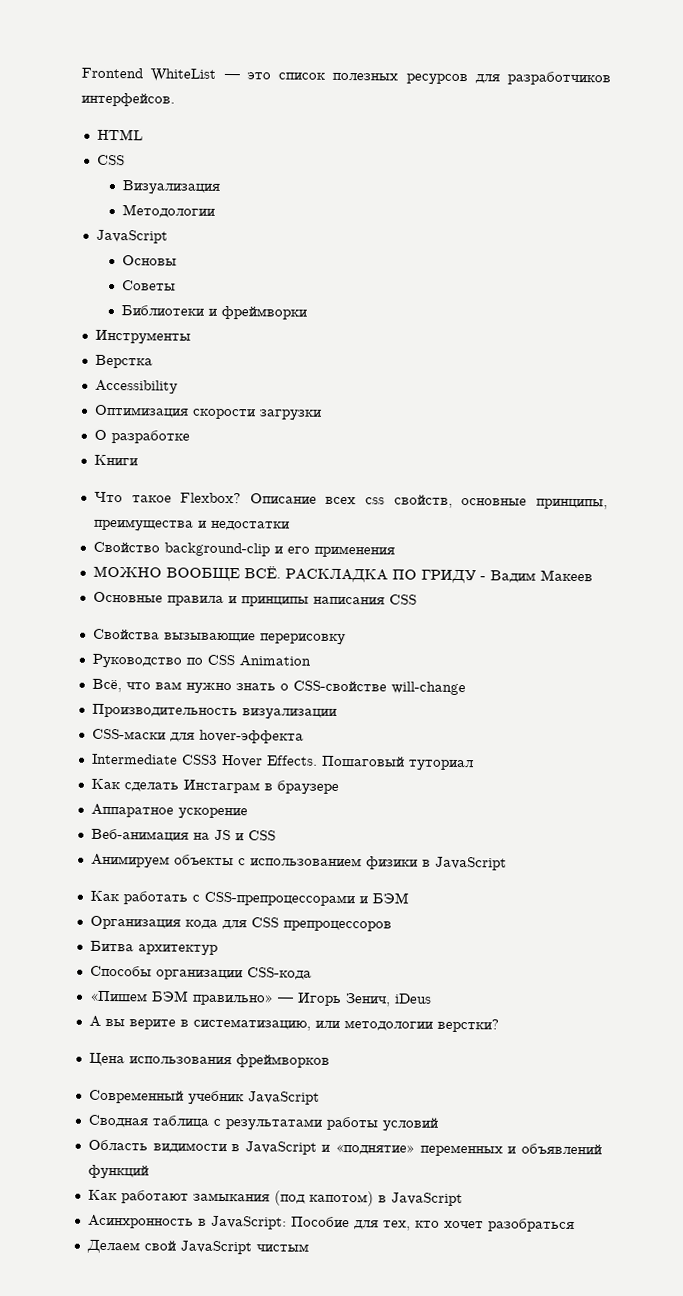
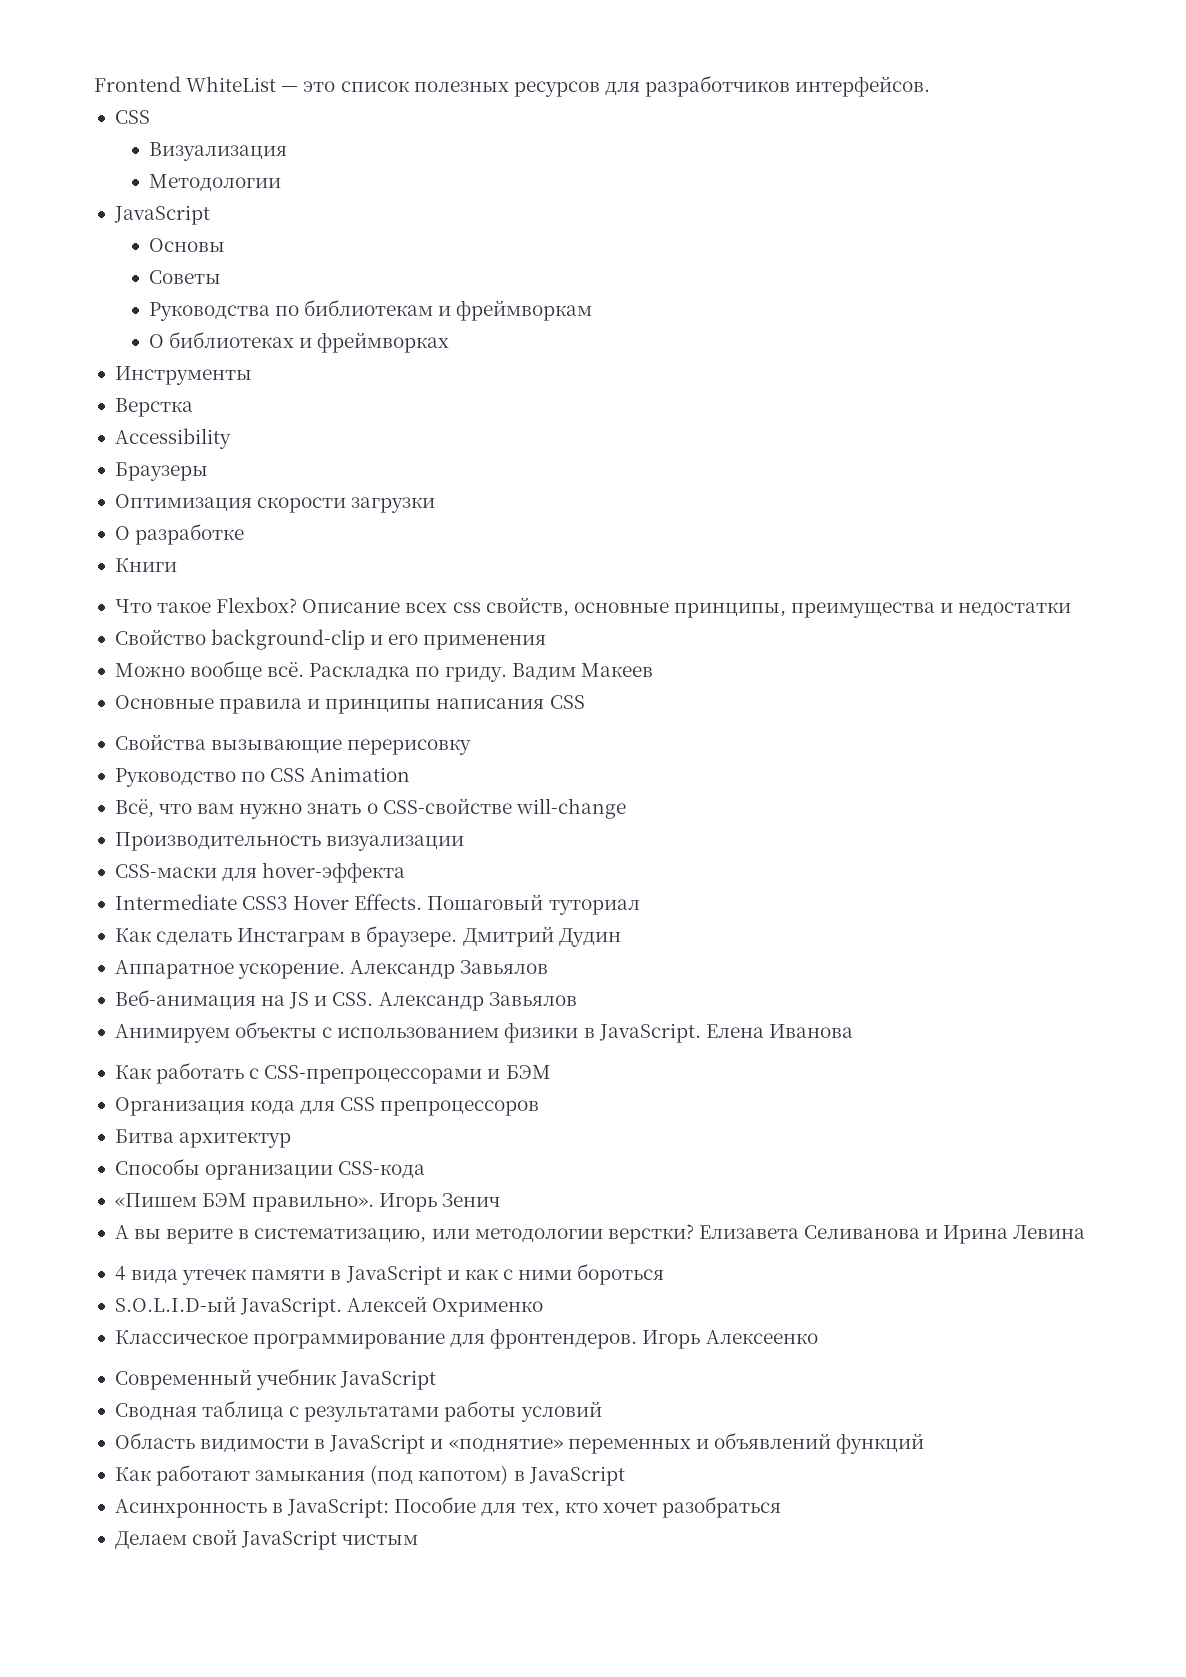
[96,128,143,141] // HTML -> (931, 86) none
[121,305,308,320] Библиотеки и фреймворки -> [148,299,593,321] [148,331,450,353] Руководства по библиотекам и фреймворкам // О библиотеках и фреймворках
(178, 386) none -> [114,462,208,481] // Браузеры
[92,565,486,584] МОЖНО ВООБЩЕ ВСЁ. РАСКЛАДКА ПО ГРИДУ - -> [114,660,507,682] Можно вообще всё. Раскладка по гриду.
[276,780,339,795] [90,803,248,820] браузере // Аппаратное ускорение -> [366,925,621,947] [114,960,549,979] браузере. Дмитрий Дудин // Аппаратное ускорение. Александр Завьялов
[247,830,276,841] CSS -> [332,992,577,1011] CSS. Александр Завьялов
[434,856,507,871] JavaScript -> [598,1023,853,1043] JavaScript. Елена Иванова
[191,992,432,1007] правильно» — Игорь Зенич, iDeus -> [252,1193,501,1212] правильно». Игорь Зенич
[88,1052,330,1068] // Цена использования фреймворков -> [698,1225,1086,1244] [114,1263,665,1285] [114,1296,544,1317] [114,1328,818,1349] Елизавета Селиванова и Ирина Левина // 4 вида утечек памяти в JavaScript и как с ними бороться // S.O.L.I.D-ый JavaScript. Алексей Охрименко // Классическое программирование для фронтендеров. Игорь Алексеенко

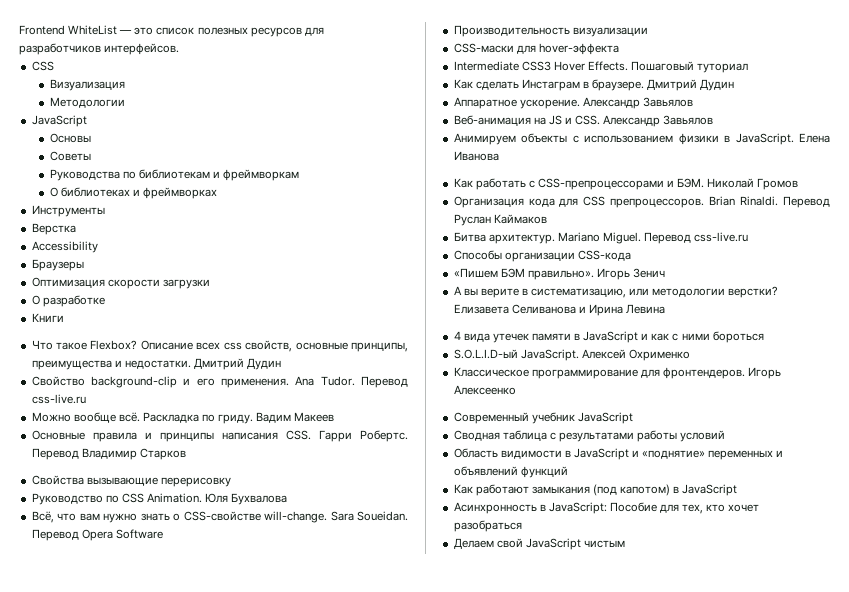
[958,602,1072,617] недостатки -> [124,358,282,370] недостатки. Дмитрий Дудин
[423,634,547,650] применения -> [220,376,408,388] [31,394,86,404] применения. Ana Tudor. Перевод css-live.ru
[549,695,585,709] CSS -> [285,430,409,442] [31,448,186,460] CSS. Гарри Робертс. Перевод Владимир Старков
[310,767,411,782] Animation -> [146,493,288,505] Animation. Юля Бухвалова
[515,798,626,819] will-change -> [264,511,408,523] [31,529,163,541] will-change. Sara Soueidan. Перевод Opera Software
[505,1065,551,1079] БЭМ -> [677,178,799,190] БЭМ. Николай Громов
[380,1100,540,1116] [114,1129,292,1148] препроцессоров // Битва архитектур -> [610,196,830,208] [453,214,547,226] [453,232,749,244] препроцессоров. Brian Rinaldi. Перевод Руслан Каймаков // Битва архитектур. Mariano Miguel. Перевод css-live.ru

